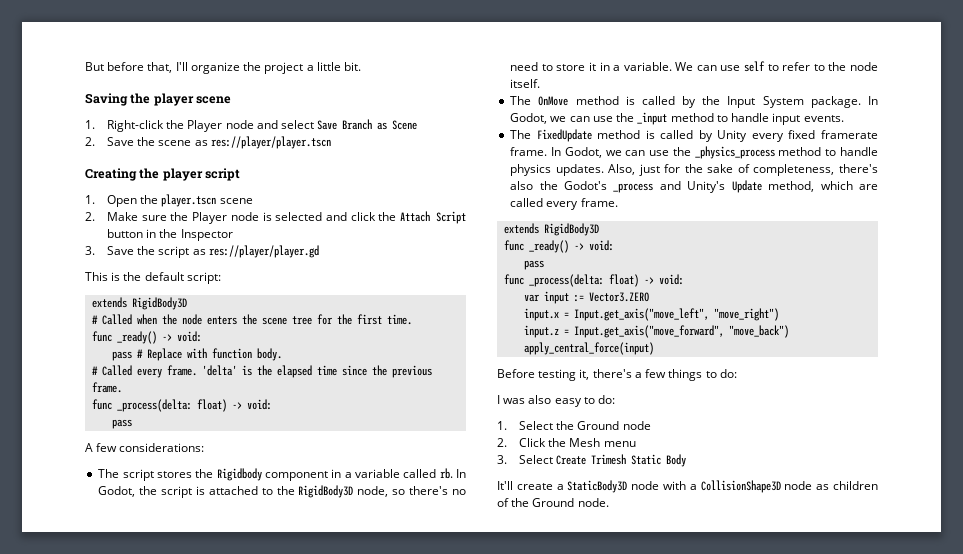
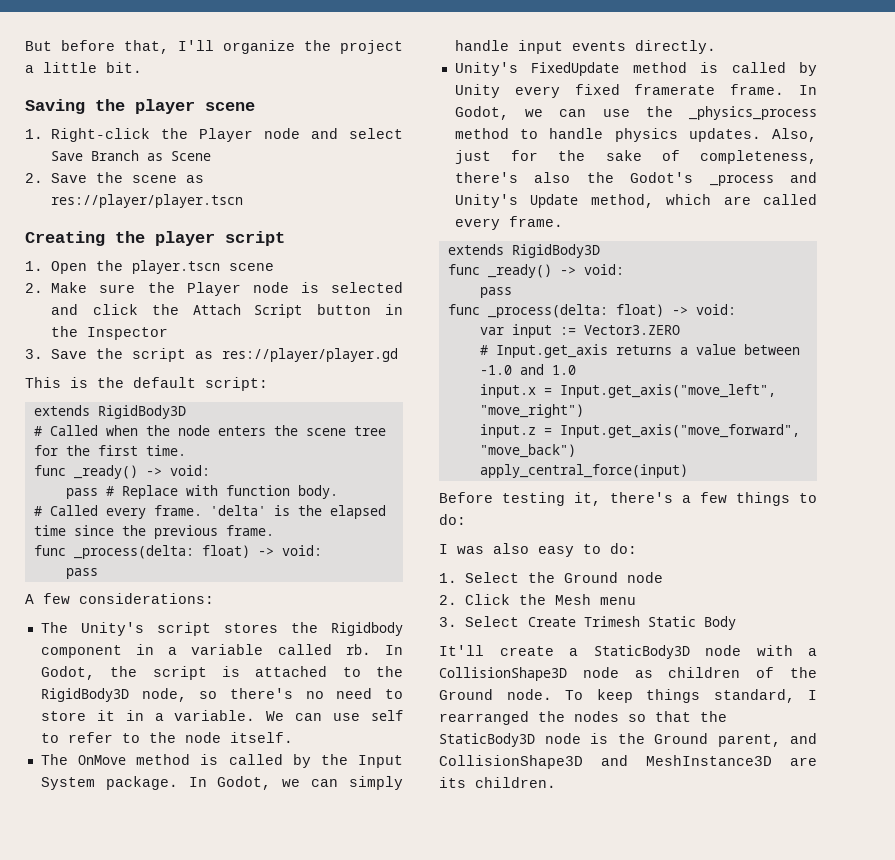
(120, 473) none -> [80,622,144,636] Unity's
[592,112,844,125] [510,130,532,139] use the _input method to handle input events. // The -> [349,776,404,790] [454,40,716,54] [454,62,518,76] simply handle input events directly. // Unity's
(650, 297) none -> [479,344,800,358] [479,364,576,375] // # Input.get_axis returns a value between -1.0 and 1.0
(609, 502) none -> [565,689,817,703] [439,711,727,725] [439,733,817,747] [439,755,817,769] [439,777,556,788] To keep things standard, I rearranged the nodes so that the StaticBody3D node is the Ground parent, and CollisionShape3D and MeshInstance3D are its children.

